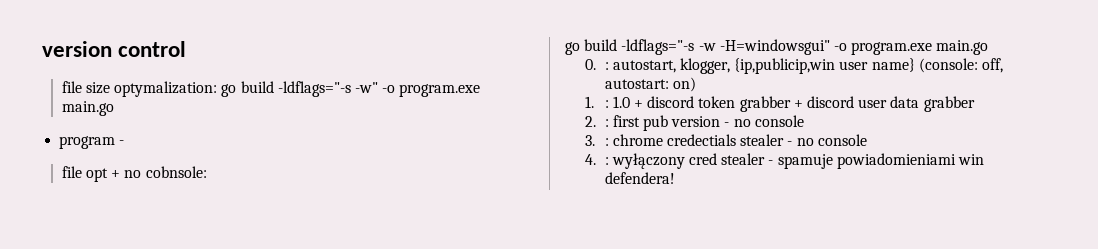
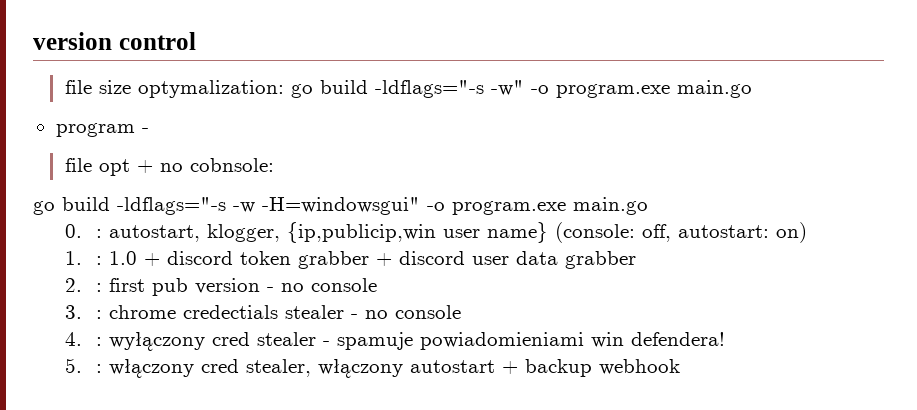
(675, 178) none -> [64,358,681,378] // 5. : włączony cred stealer, włączony autostart + backup webhook

